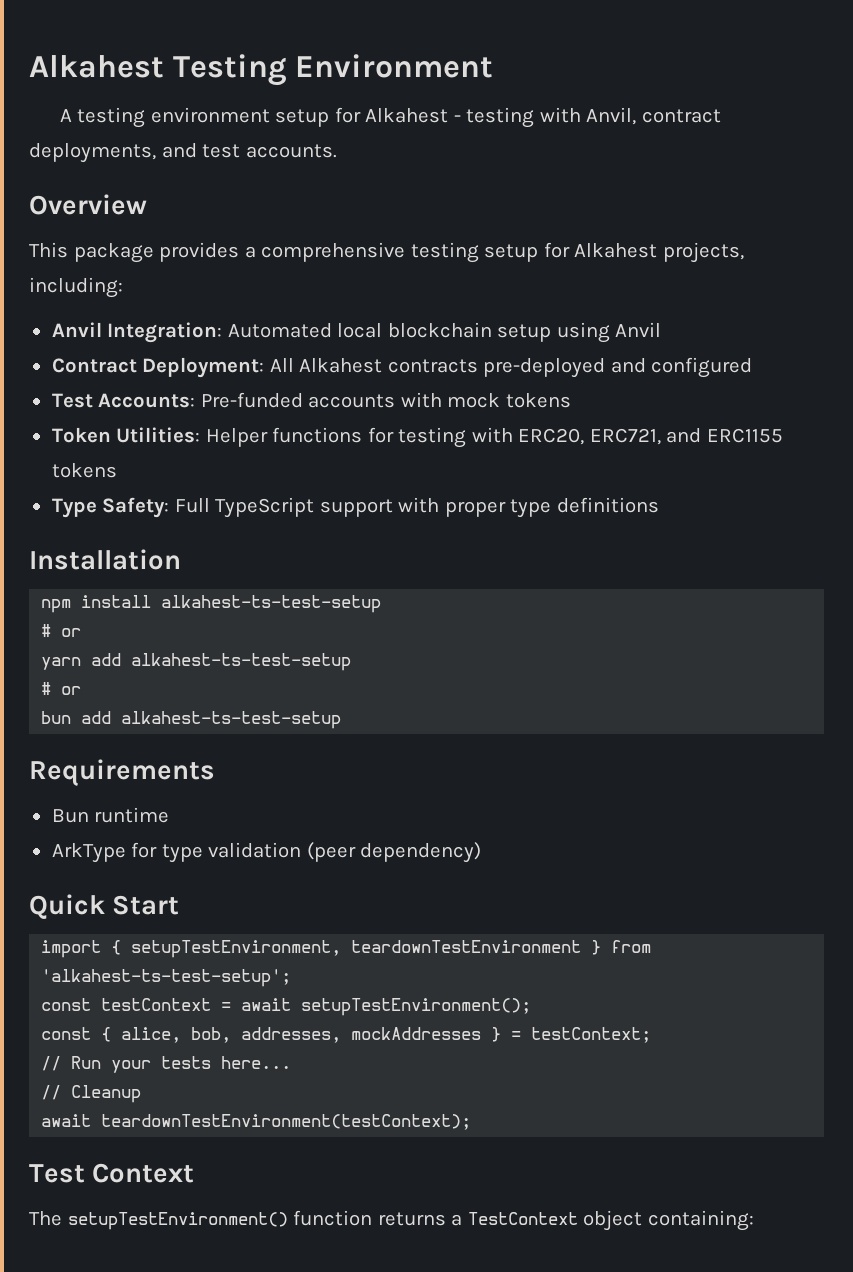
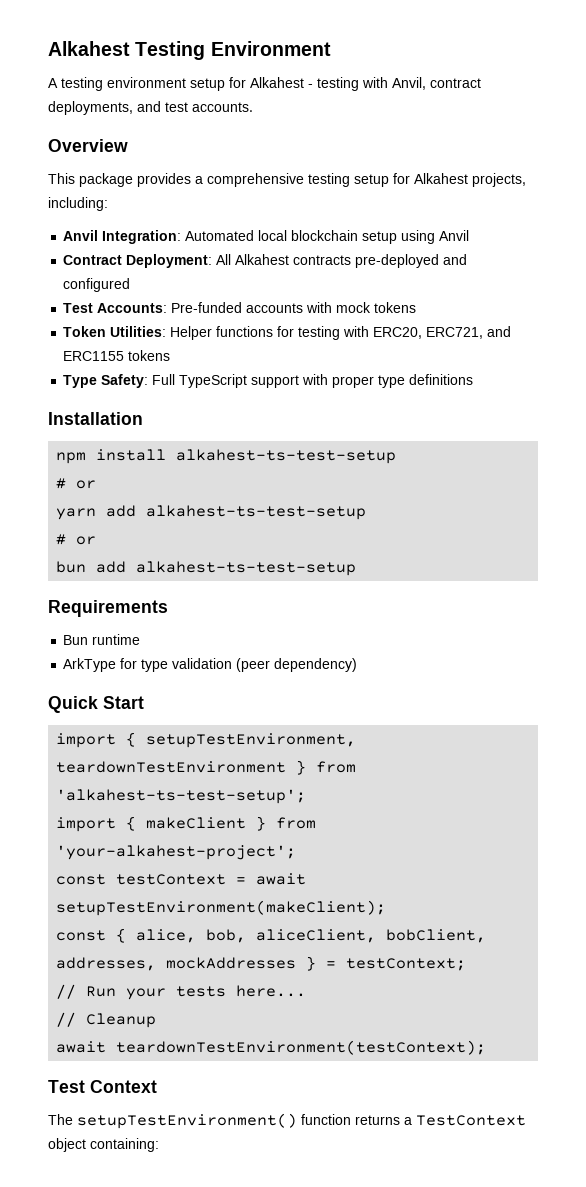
(292, 978) none -> [56,816,317,832] [56,845,297,860] // import { makeClient } from 'your-alkahest-project';
[301,998,532,1016] setupTestEnvironment(); -> [56,900,387,916] setupTestEnvironment(makeClient);
(232, 1035) none -> [256,929,487,943] aliceClient, bobClient,

